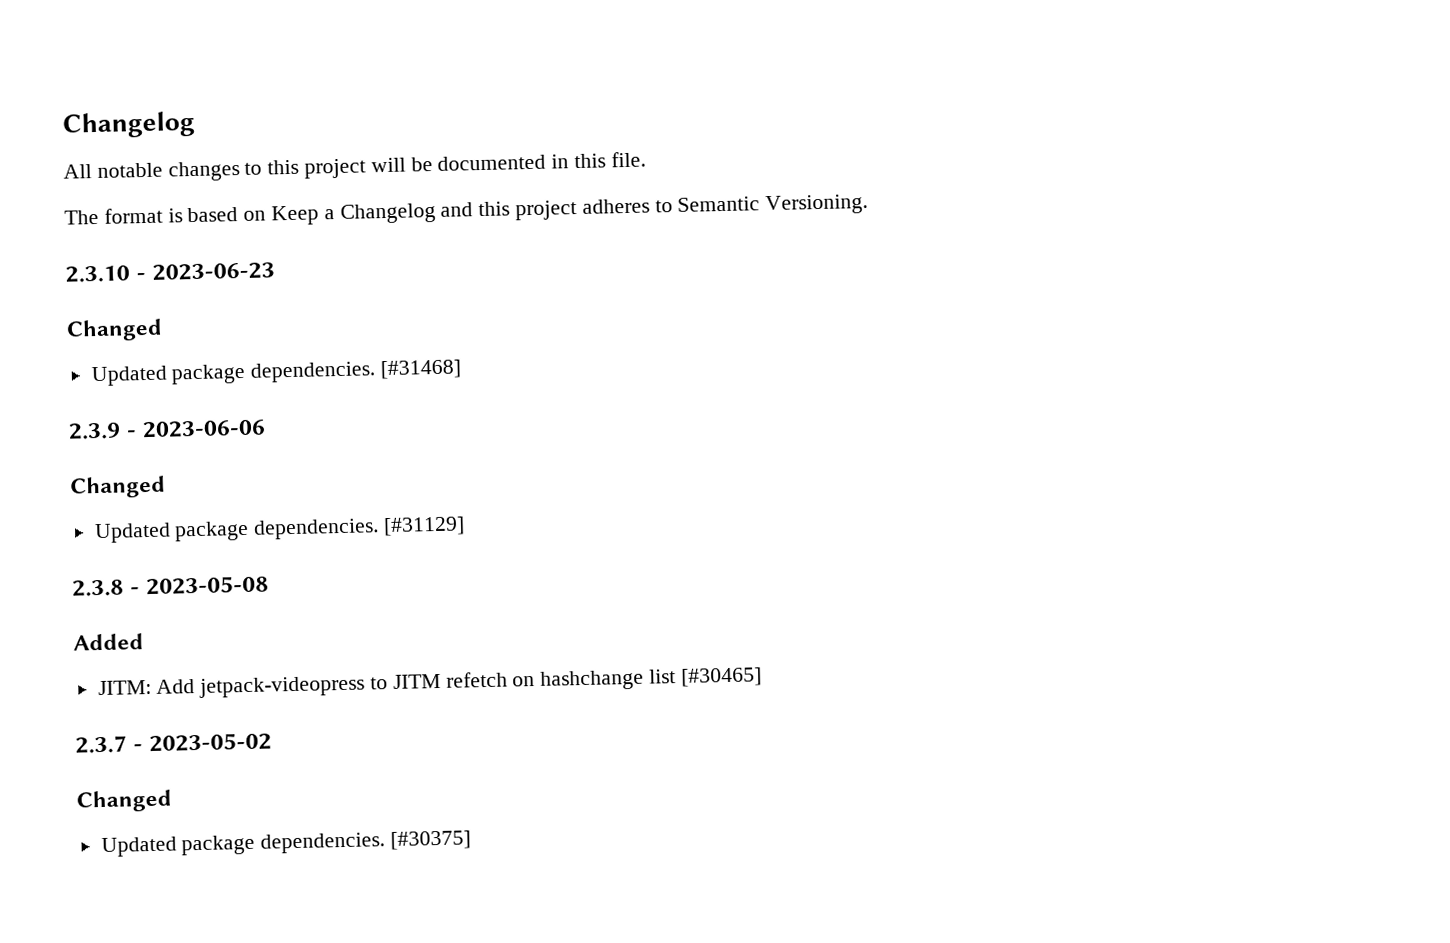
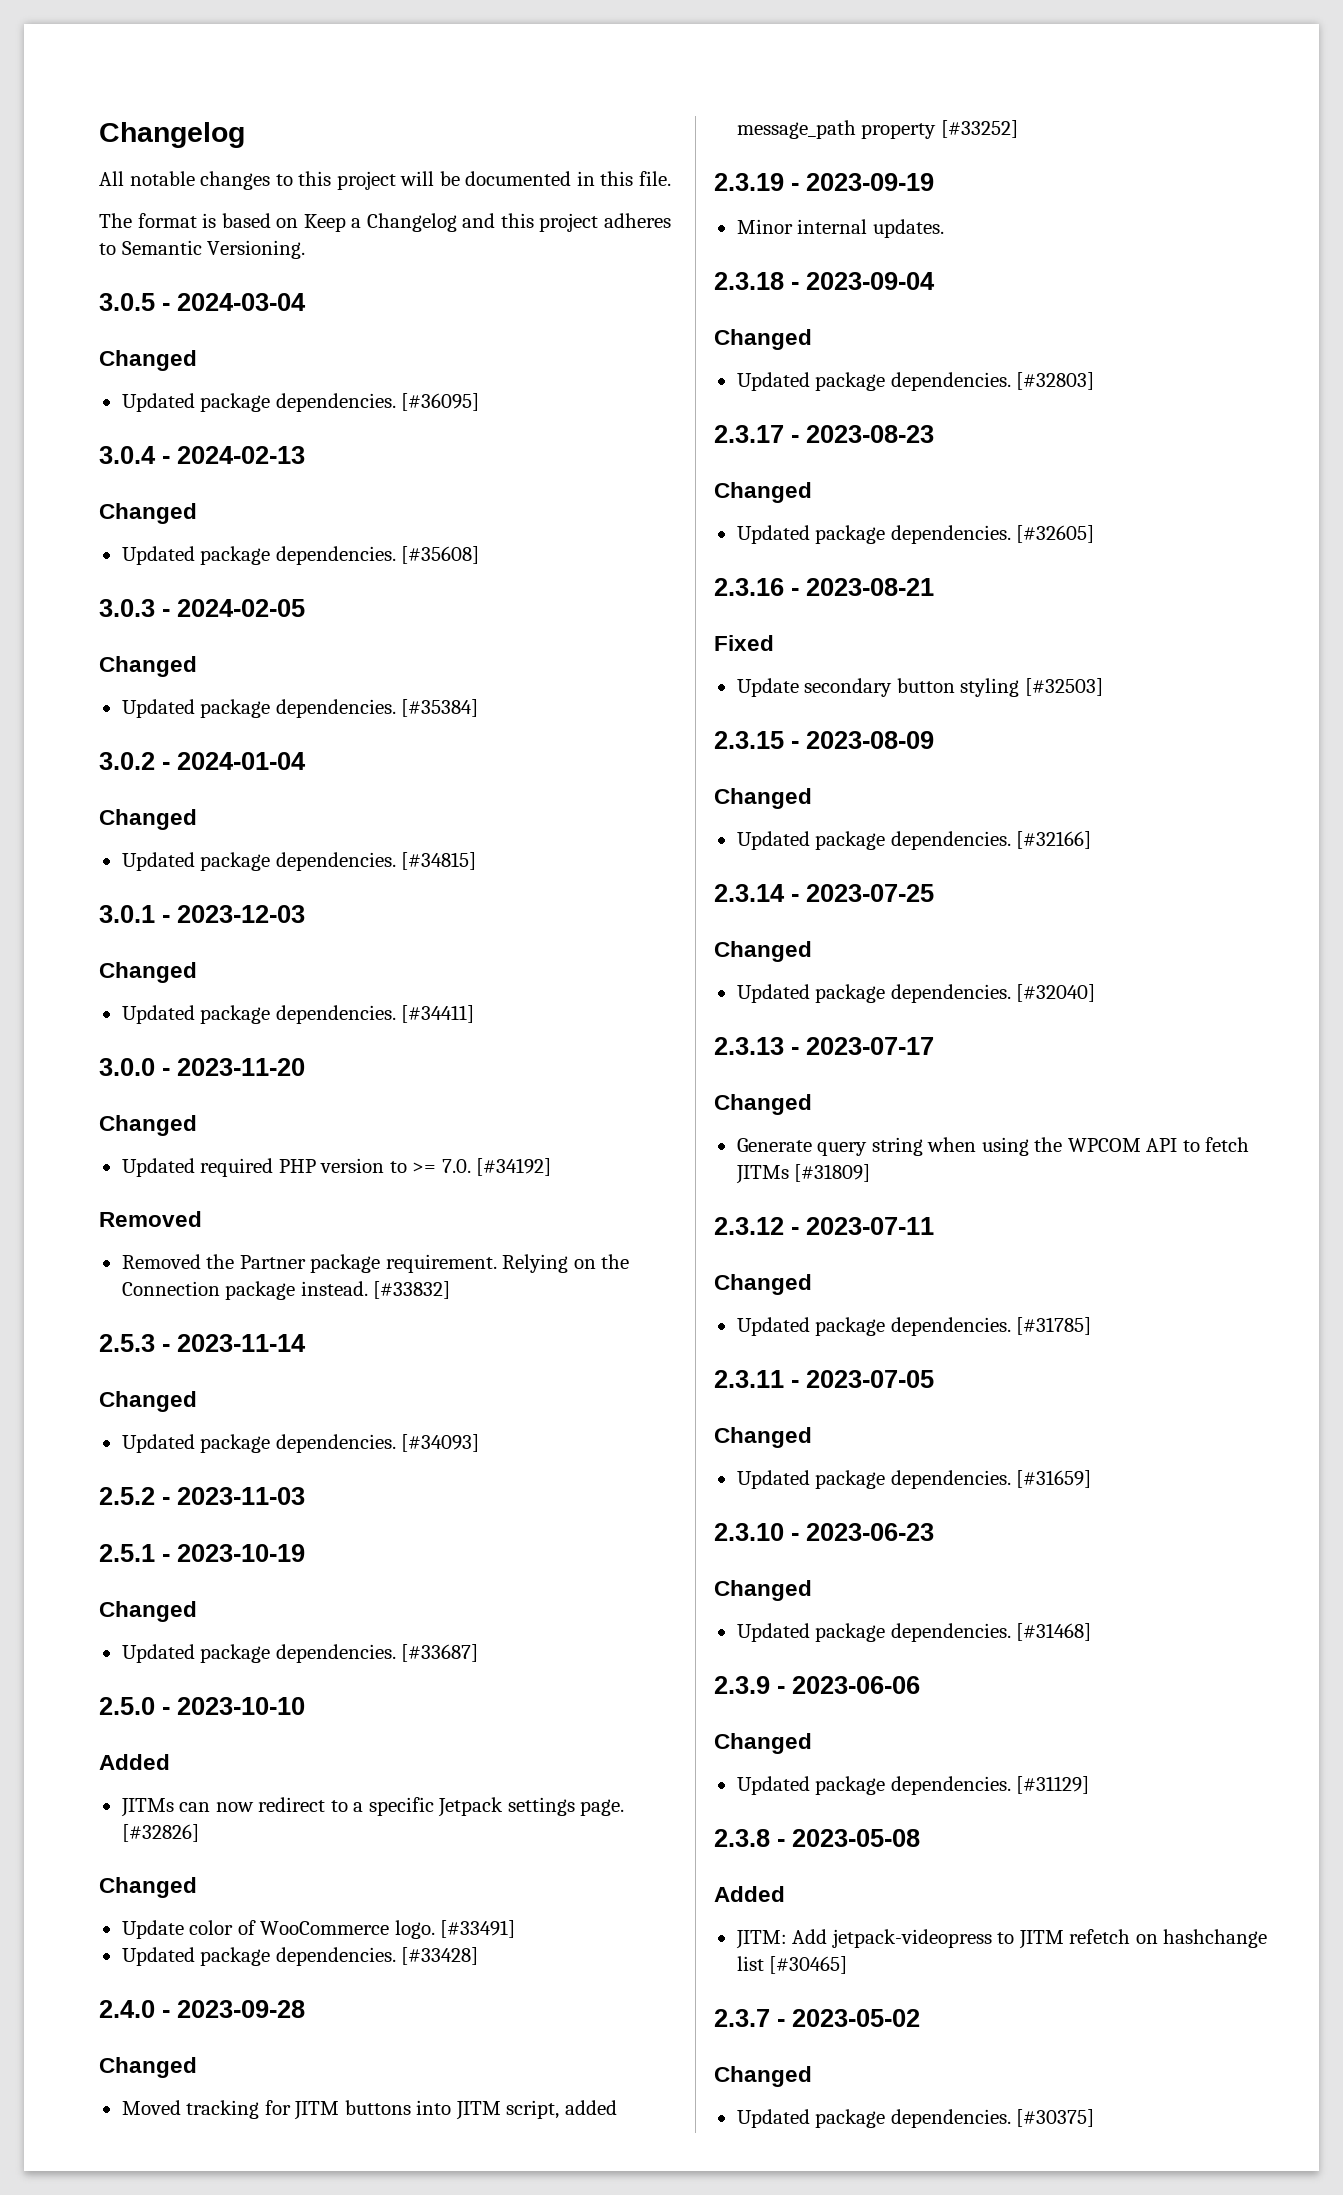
(869, 204) none -> [99,293,306,311] [99,350,197,371] [121,393,480,412] [99,446,305,464] [99,503,197,524] [121,546,480,565] [99,599,305,617] [99,656,197,677] [121,699,479,718] [99,752,306,770] [99,809,197,830] [121,852,477,871] [99,905,305,923] [99,962,197,983] [121,1005,475,1024] [99,1058,305,1076] [99,1115,197,1136] [121,1158,552,1177] [99,1211,202,1227] [121,1254,630,1273] [121,1281,451,1300] [99,1334,306,1352] [99,1391,197,1412] [121,1434,480,1453] [99,1487,305,1505] [99,1544,305,1562] [99,1601,197,1622] [121,1644,479,1663] [99,1697,305,1715] [99,1754,170,1770] [120,1797,625,1817] [121,1824,199,1842] [99,1877,197,1898] [121,1920,516,1939] [121,1947,479,1966] [99,2000,305,2018] [99,2057,197,2078] [121,2100,617,2120] [736,120,1018,139] [714,173,934,191] [736,219,944,238] [714,272,935,290] [714,329,812,350] [736,372,1095,391] [714,425,934,443] [714,482,812,503] [736,525,1095,544] [714,578,934,596] [714,635,774,651] [736,678,1103,697] [714,731,934,749] [714,788,812,809] [736,831,1092,850] [714,884,934,902] [714,941,812,962] [736,984,1096,1003] [714,1037,934,1055] [714,1094,812,1115] [736,1137,1250,1156] [735,1164,871,1184] [714,1217,934,1235] [714,1274,812,1295] [736,1317,1092,1336] [714,1370,934,1388] [714,1427,812,1448] [736,1470,1092,1489] // 3.0.5 - 2024-03-04 // Changed // Updated package dependencies. [#36095] // 3.0.4 - 2024-02-13 // Changed // Updated package dependencies. [#35608] // 3.0.3 - 2024-02-05 // Changed // Updated package dependencies. [#35384] // 3.0.2 - 2024-01-04 // Changed // Updated package dependencies. [#34815] // 3.0.1 - 2023-12-03 // Changed // Updated package dependencies. [#34411] // 3.0.0 - 2023-11-20 // Changed // Updated required PHP version to >= 7.0. [#34192] // Removed // Removed the Partner package requirement. Relying on the Connection package instead. [#33832] // 2.5.3 - 2023-11-14 // Changed // Updated package dependencies. [#34093] // 2.5.2 - 2023-11-03 // 2.5.1 - 2023-10-19 // Changed // Updated package dependencies. [#33687] // 2.5.0 - 2023-10-10 // Added // JITMs can now redirect to a specific Jetpack settings page. [#32826] // Changed // Update color of WooCommerce logo. [#33491] // Updated package dependencies. [#33428] // 2.4.0 - 2023-09-28 // Changed // Moved tracking for JITM buttons into JITM script, added message_path property [#33252] // 2.3.19 - 2023-09-19 // Minor internal updates. // 2.3.18 - 2023-09-04 // Changed // Updated package dependencies. [#32803] // 2.3.17 - 2023-08-23 // Changed // Updated package dependencies. [#32605] // 2.3.16 - 2023-08-21 // Fixed // Update secondary button styling [#32503] // 2.3.15 - 2023-08-09 // Changed // Updated package dependencies. [#32166] // 2.3.14 - 2023-07-25 // Changed // Updated package dependencies. [#32040] // 2.3.13 - 2023-07-17 // Changed // Generate query string when using the WPCOM API to fetch JITMs [#31809] // 2.3.12 - 2023-07-11 // Changed // Updated package dependencies. [#31785] // 2.3.11 - 2023-07-05 // Changed // Updated package dependencies. [#31659]

